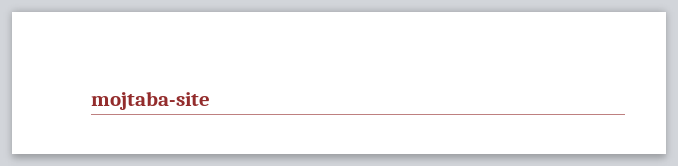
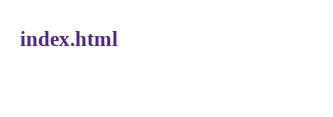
[91,91,210,110] mojtaba-site -> [20,31,118,46] index.html

